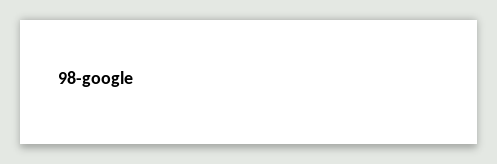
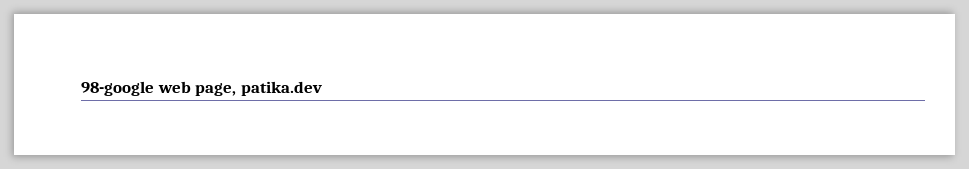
(133, 79) none -> [157,81,322,96] web page, patika.dev

